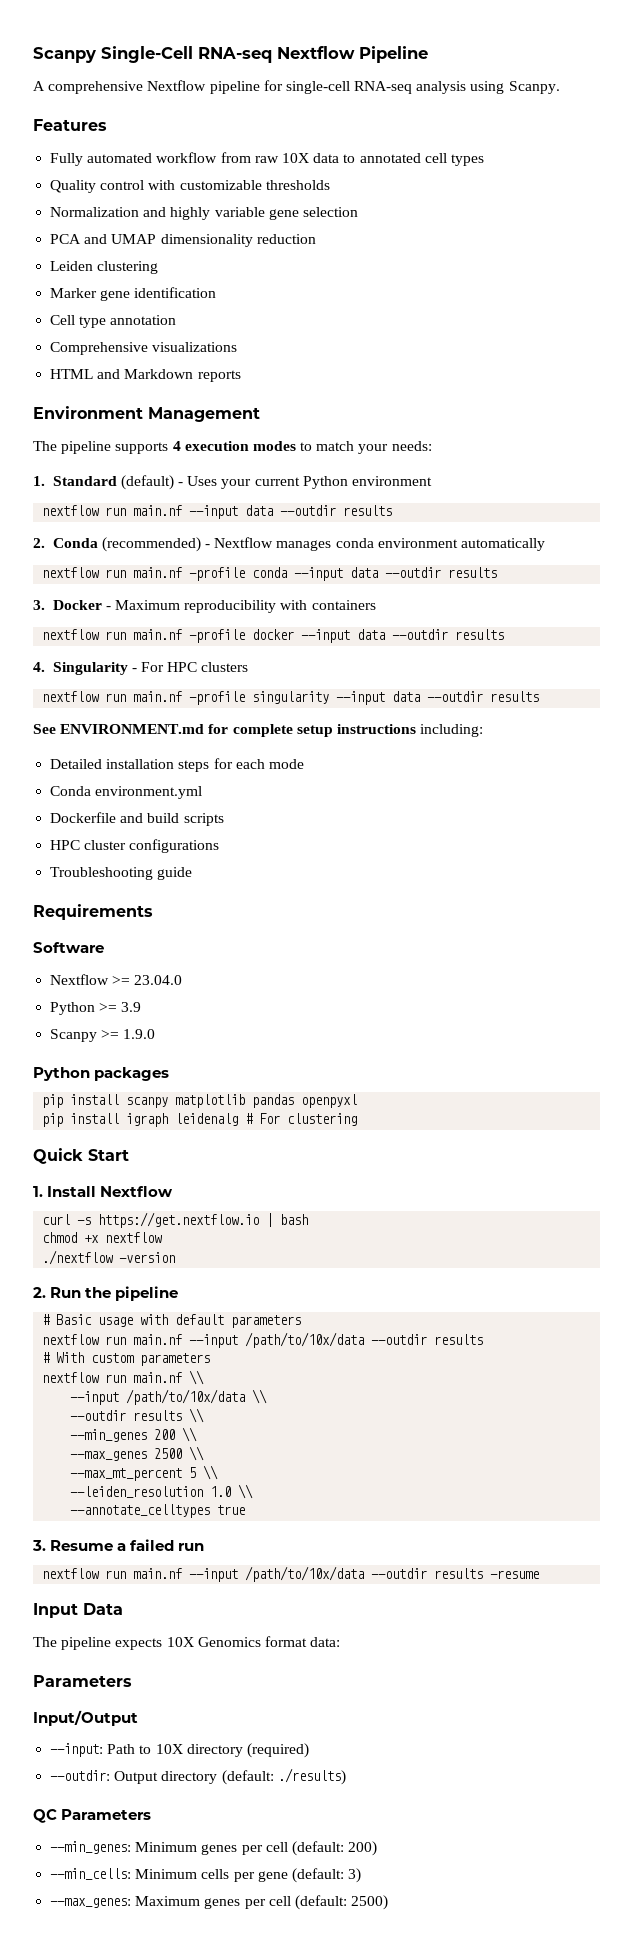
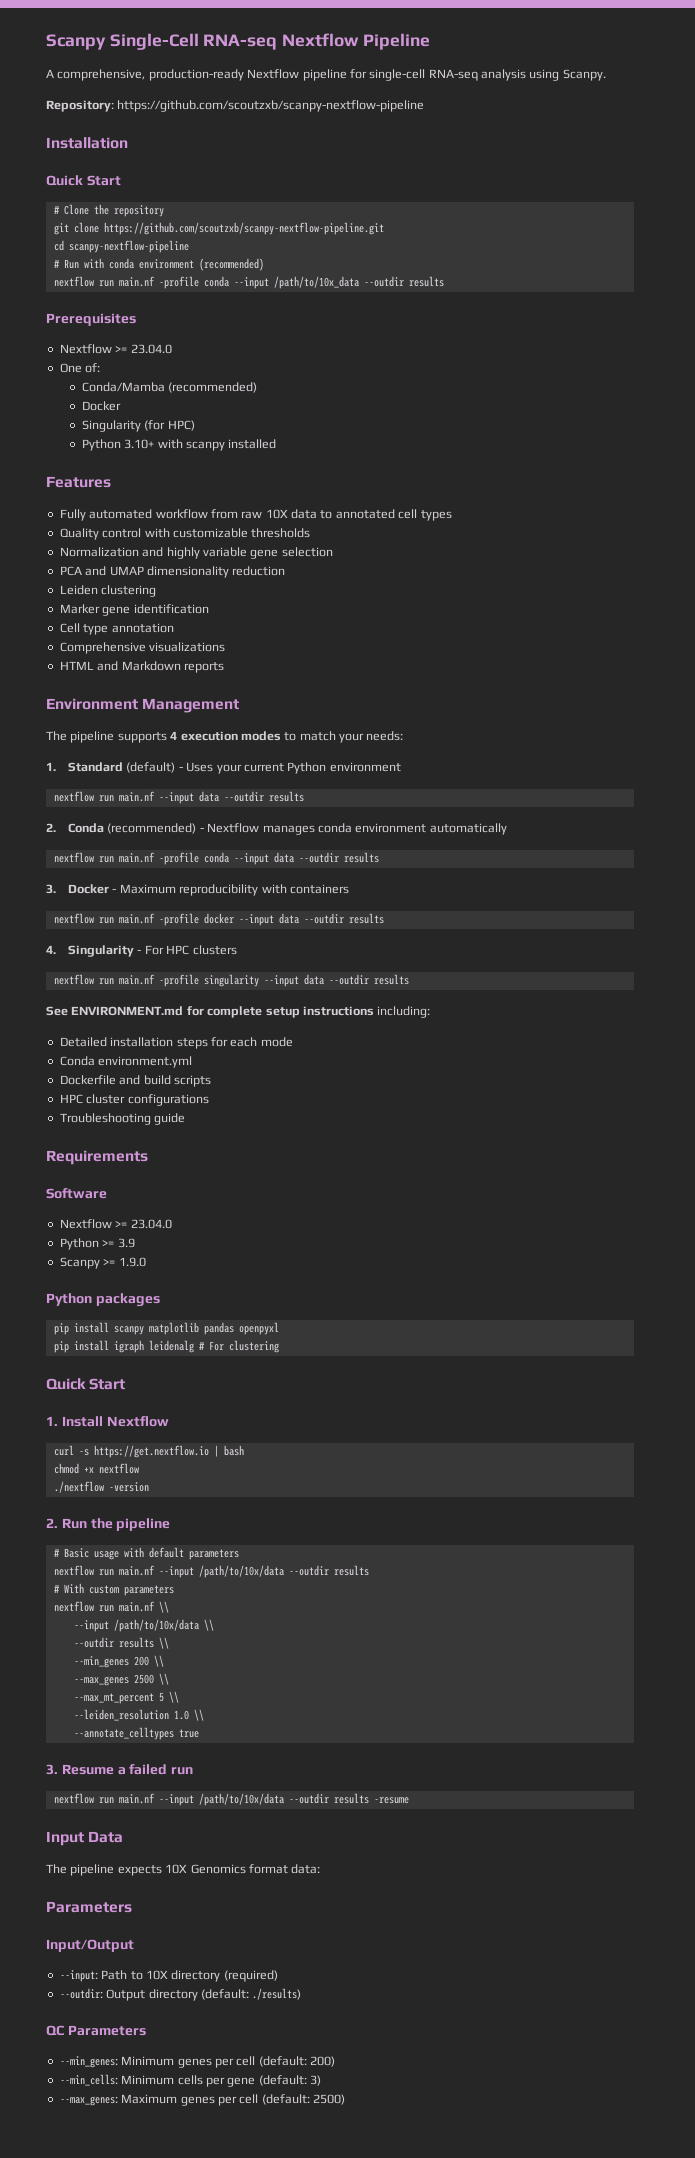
[48,81,144,94] comprehensive -> [57,69,244,81] comprehensive, production-ready
(560, 87) none -> [46,100,425,112] [46,137,128,149] [46,175,121,186] [53,204,164,217] [53,222,384,235] [53,240,189,253] [53,258,264,271] [53,276,444,289] [46,313,136,326] [59,344,172,354] [59,363,101,373] [81,382,258,393] [81,401,121,411] [81,420,195,432] [81,439,277,451] // Repository: https://github.com/scoutzxb/scanpy-nextflow-pipeline // Installation // Quick Start // # Clone the repository // git clone https://github.com/scoutzxb/scanpy-nextflow-pipeline.git // cd scanpy-nextflow-pipeline // # Run with conda environment (recommended) // nextflow run main.nf -profile conda --input /path/to/10x_data --outdir results // Prerequisites // Nextflow >= 23.04.0 // One of: // Conda/Mamba (recommended) // Docker // Singularity (for HPC) // Python 3.10+ with scanpy installed

